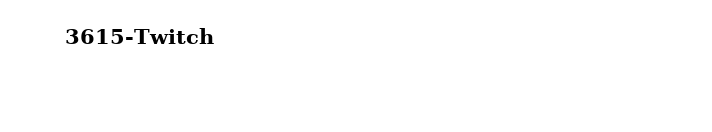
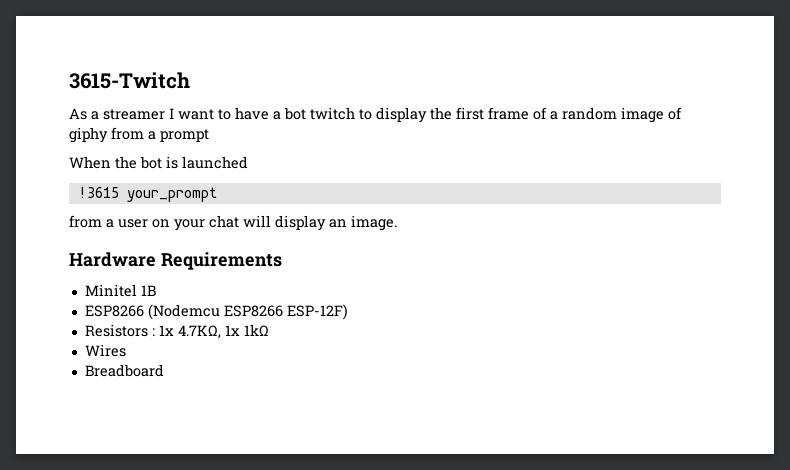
(214, 36) none -> [69,107,682,123] [69,127,209,143] [69,156,248,169] [77,187,217,202] [69,215,397,231] [69,252,282,270] [84,284,156,297] [84,304,348,320] [84,324,269,339] [84,344,126,357] [84,364,164,377] // As a streamer I want to have a bot twitch to display the first frame of a random image of giphy from a prompt // When the bot is launched // !3615 your_prompt // from a user on your chat will display an image. // Hardware Requirements // Minitel 1B // ESP8266 (Nodemcu ESP8266 ESP-12F) // Resistors : 1x 4.7KΩ, 1x 1kΩ // Wires // Breadboard

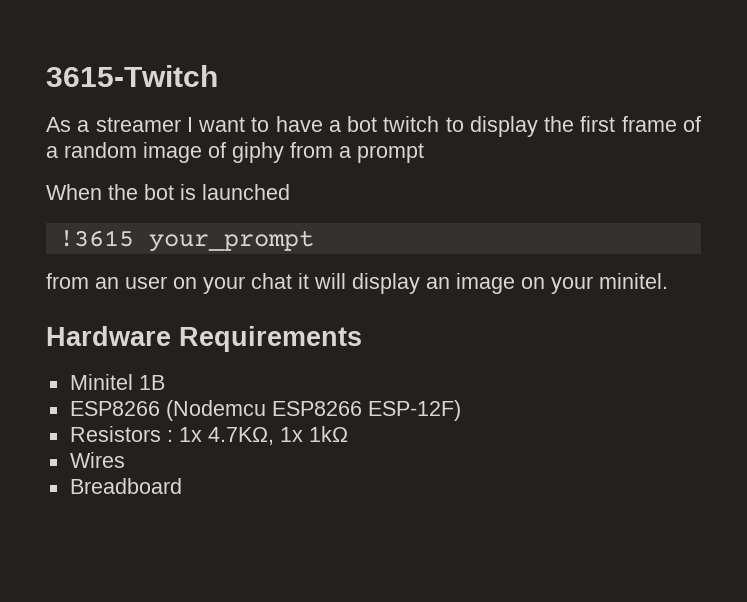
[106,219,114,228] a -> [95,277,119,289] an
(239, 221) none -> [298,273,309,289] it
[351,215,397,231] image. -> [456,273,668,294] image on your minitel.

